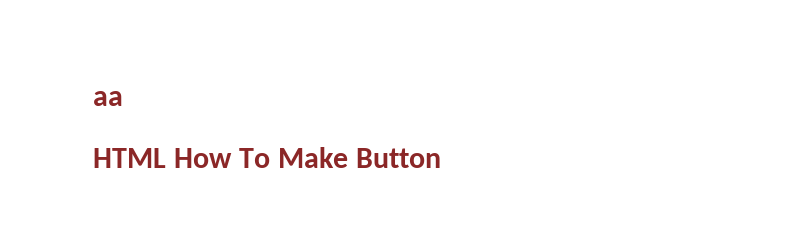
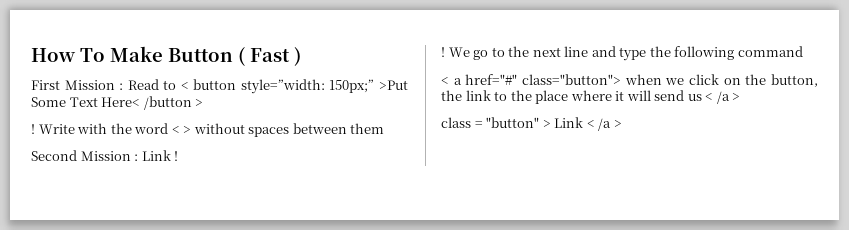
[93,91,123,106] [93,148,166,168] aa // HTML -> (31, 55) none
(442, 158) none -> [238,47,301,66] [31,79,408,94] [31,96,204,110] [31,123,385,137] [31,150,179,161] [441,46,803,61] [441,74,818,87] [441,90,741,104] [441,117,622,131] ( Fast ) // First Mission : Read to < button style=”width: 150px;” >Put Some Text Here< /button > // ! Write with the word < > without spaces between them // Second Mission : Link ! // ! We go to the next line and type the following command // < a href="#" class="button"> when we click on the button, the link to the place where it will send us < /a > // class = "button" > Link < /a >

